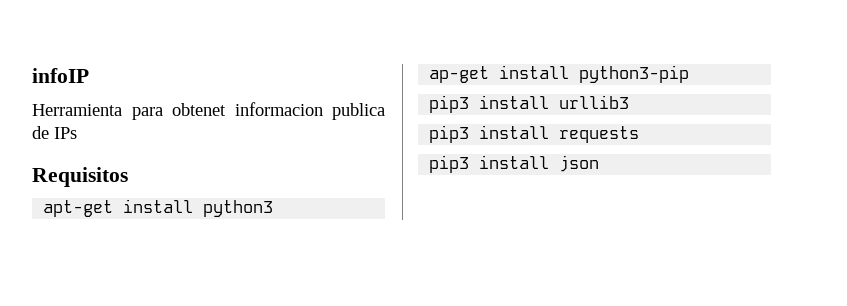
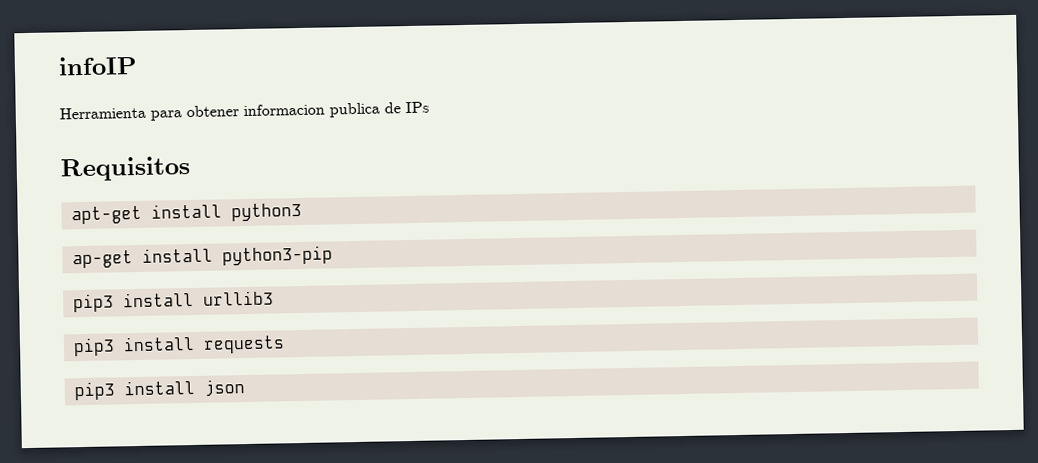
[172,103,226,116] obtenet -> [186,105,239,118] obtener

